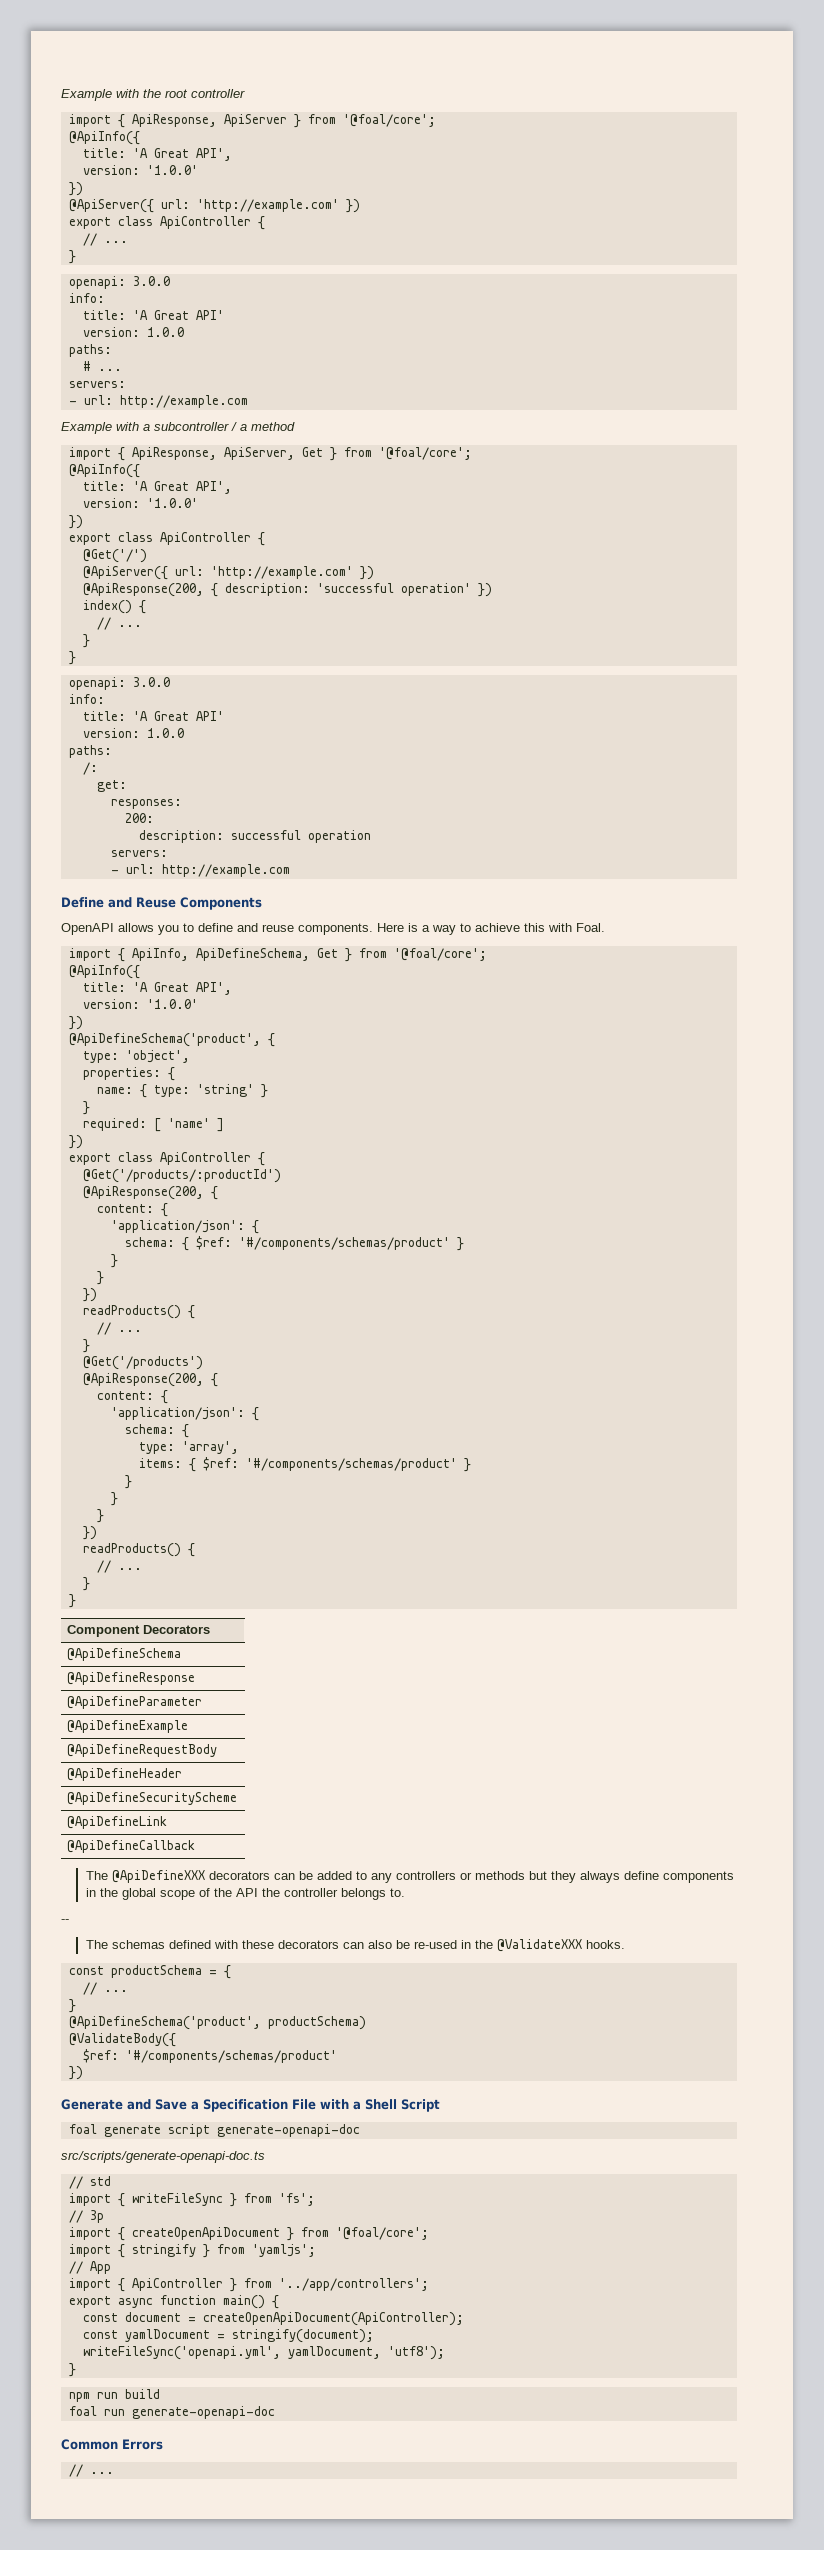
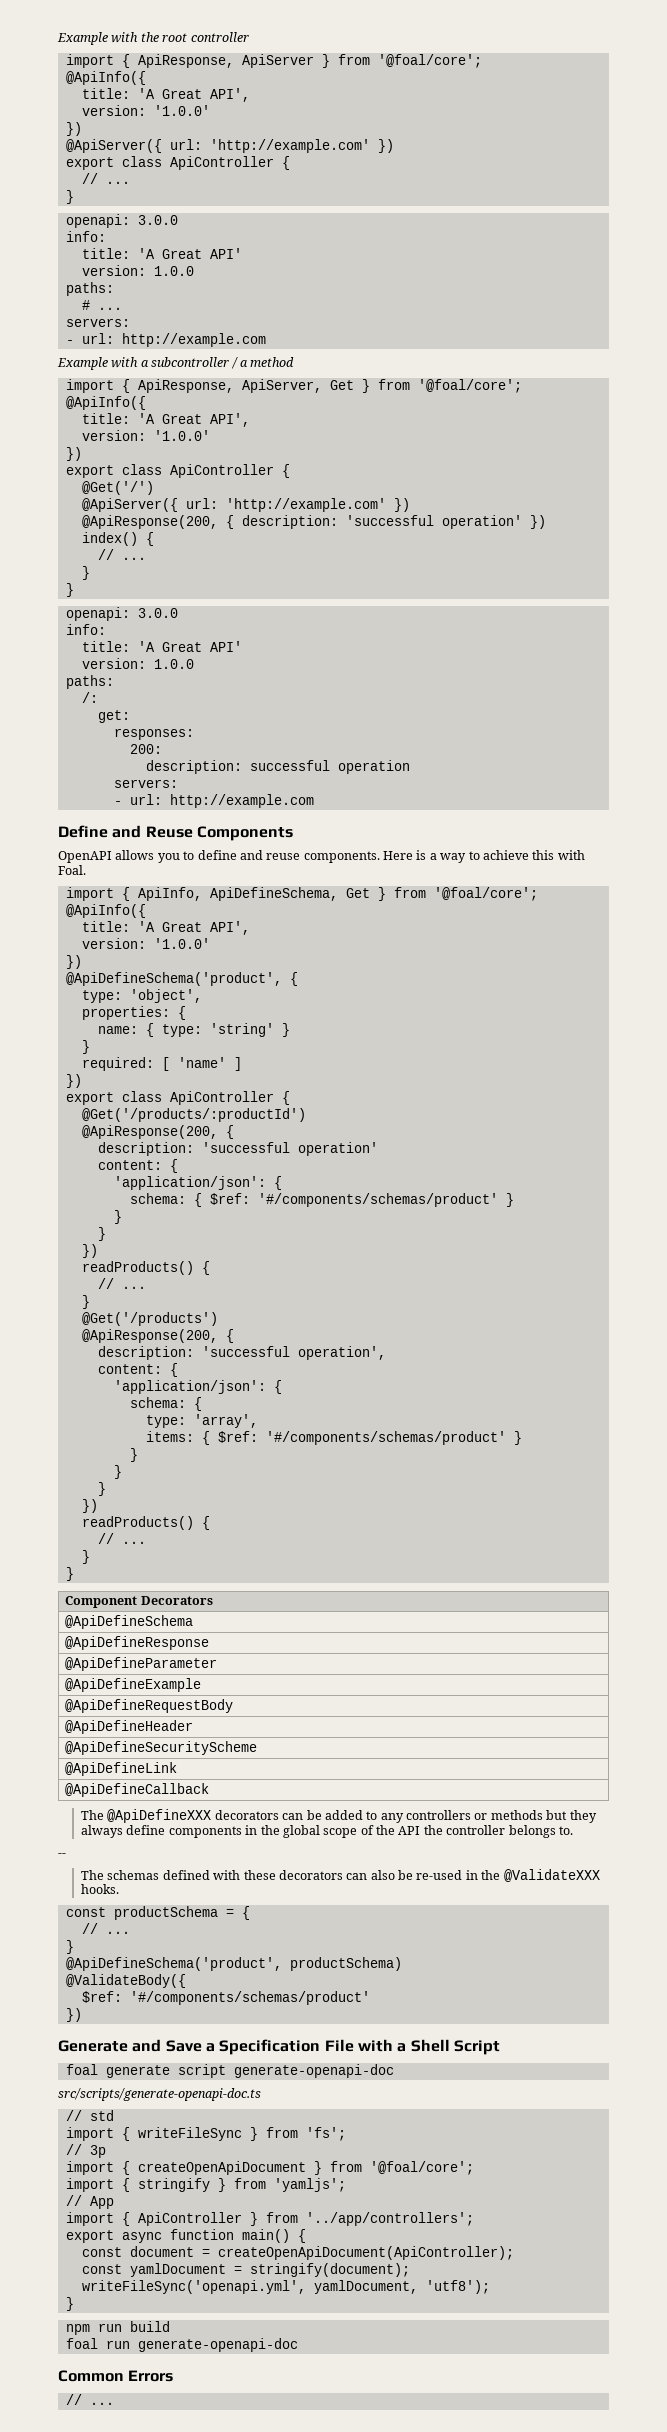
(218, 1193) none -> [97,1142,378,1156] // description: 'successful operation'
(218, 1380) none -> [97,1346,386,1360] // description: 'successful operation',

